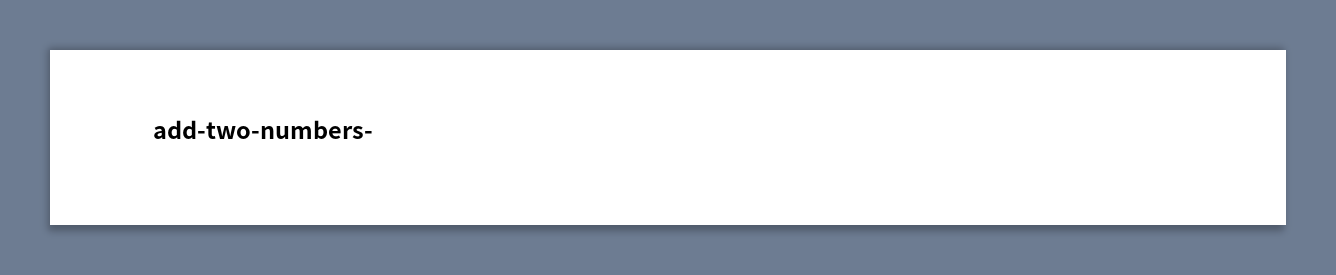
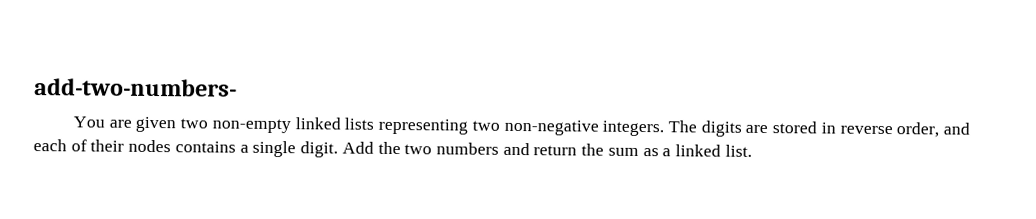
(373, 129) none -> [73,116,971,138] [33,139,752,158] // You are given two non-empty linked lists representing two non-negative integers. The digits are stored in reverse order, and each of their nodes contains a single digit. Add the two numbers and return the sum as a linked list.

